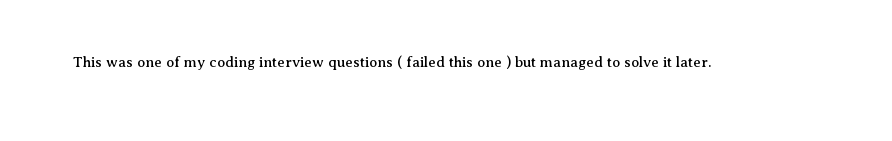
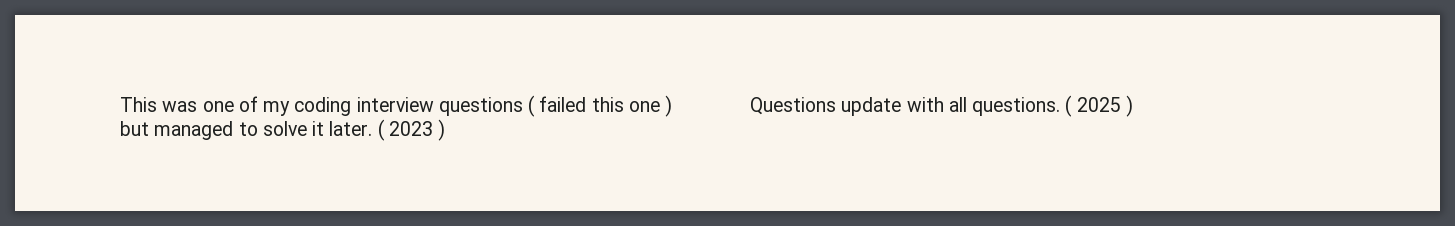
(711, 61) none -> [377,119,446,141] [750,95,1133,117] ( 2023 ) // Questions update with all questions. ( 2025 )

